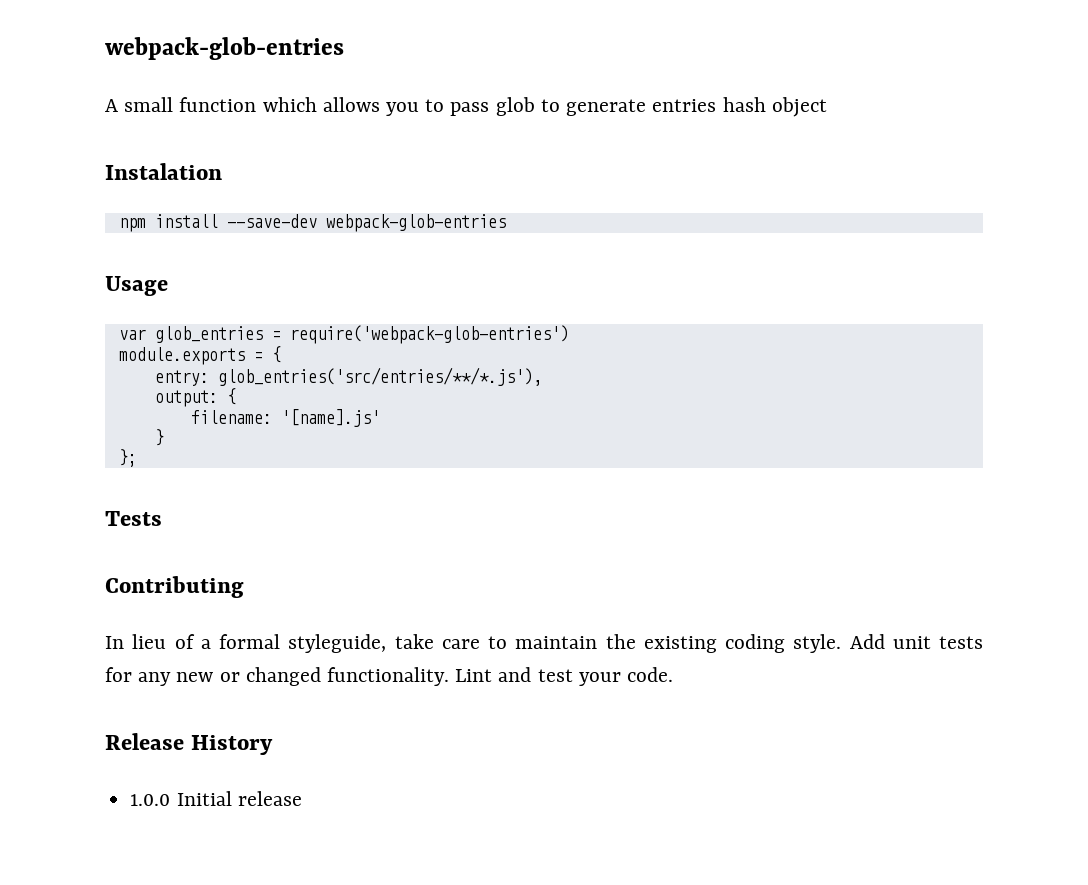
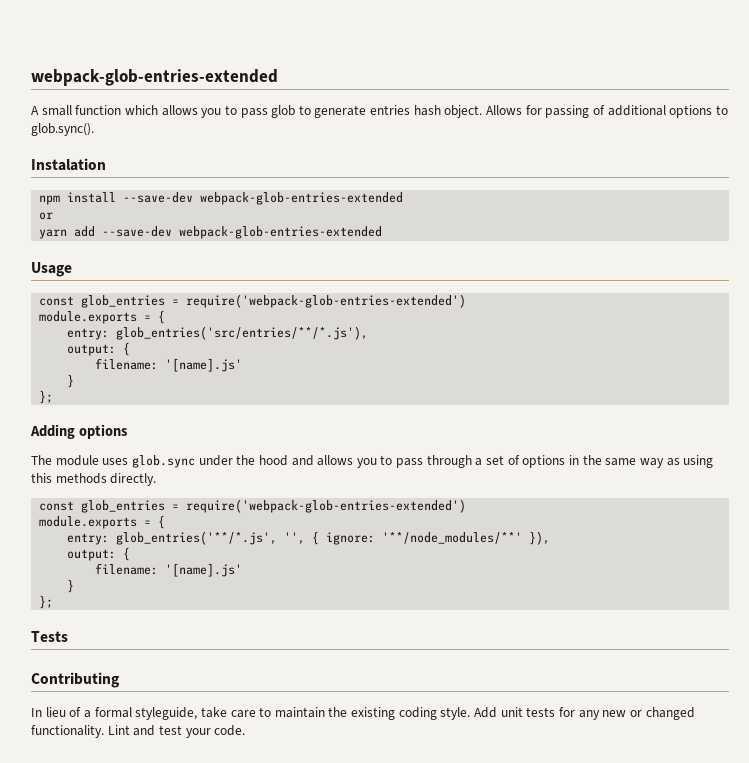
[105,37,344,60] webpack-glob-entries -> [31,69,278,86] webpack-glob-entries-extended
[771,97,827,117] [105,163,222,180] [118,214,506,232] object // Instalation // npm install --save-dev webpack-glob-entries -> [444,105,728,118] [31,123,94,136] [31,158,106,171] [39,192,404,205] [39,212,54,220] [39,226,383,239] object. Allows for passing of additional options to glob.sync(). // Instalation // npm install --save-dev webpack-glob-entries-extended // or // yarn add --save-dev webpack-glob-entries-extended
[118,325,569,344] var glob_entries = require('webpack-glob-entries') -> [39,294,467,308] const glob_entries = require('webpack-glob-entries-extended')
(137, 458) none -> [30,424,128,439] [31,455,714,468] [31,473,157,486] [39,499,467,513] [39,515,166,529] [67,531,551,545] [67,547,131,561] [95,563,243,577] [67,579,75,593] [39,595,54,609] // Adding options // The module uses glob.sync under the hood and allows you to pass through a set of options in the same way as using this methods directly. // const glob_entries = require('webpack-glob-entries-extended') // module.exports = { // entry: glob_entries('**/*.js', '', { ignore: '**/node_modules/**' }), // output: { // filename: '[name].js' // } // };
[105,733,273,755] [130,791,302,806] // Release History // 1.0.0 Initial release -> (246, 730) none

